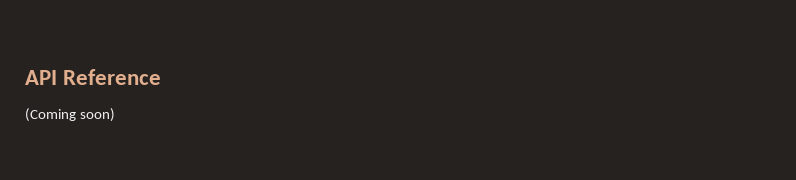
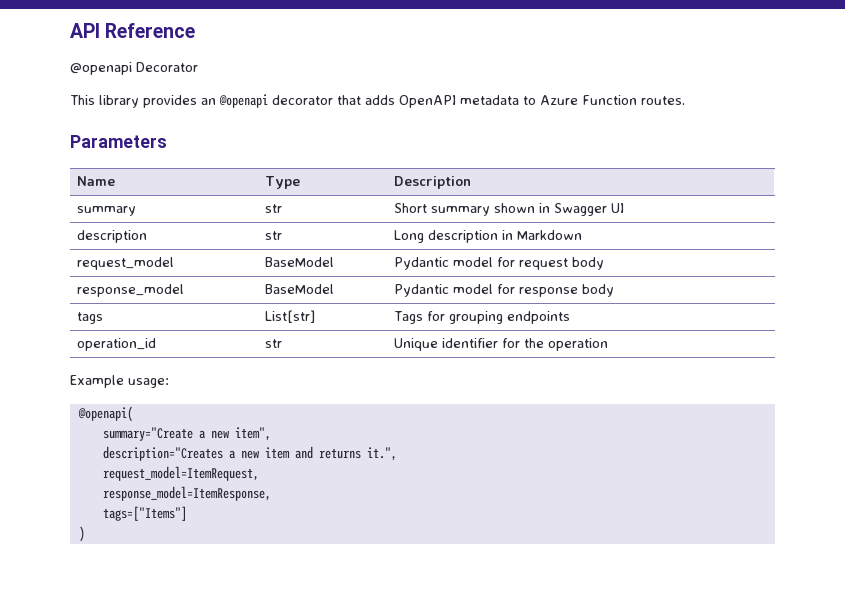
[25,108,115,122] (Coming soon) -> [70,62,198,75] [70,94,685,108] [70,135,167,148] [77,176,116,186] [265,176,301,189] [394,176,472,189] [77,206,137,216] [265,204,283,213] [394,203,625,216] [77,230,148,243] [265,231,283,240] [394,230,583,243] [77,257,175,270] [265,257,335,267] [394,257,605,270] [77,284,185,297] [265,284,335,294] [394,284,615,297] [77,312,104,324] [265,310,316,323] [394,311,570,324] [77,338,157,351] [265,339,283,348] [394,338,609,351] [70,375,169,388] [77,406,133,422] [102,427,271,441] [102,446,397,461] [102,466,259,481] [102,486,271,501] [102,506,187,521] [78,526,85,542] @openapi Decorator // This library provides an @openapi decorator that adds OpenAPI metadata to Azure Function routes. // Parameters // Name | Type | Description // summary | str | Short summary shown in Swagger UI // description | str | Long description in Markdown // request_model | BaseModel | Pydantic model for request body // response_model | BaseModel | Pydantic model for response body // tags | List[str] | Tags for grouping endpoints // operation_id | str | Unique identifier for the operation // Example usage: // @openapi( // summary="Create a new item", // description="Creates a new item and returns it.", // request_model=ItemRequest, // response_model=ItemResponse, // tags=["Items"] // )

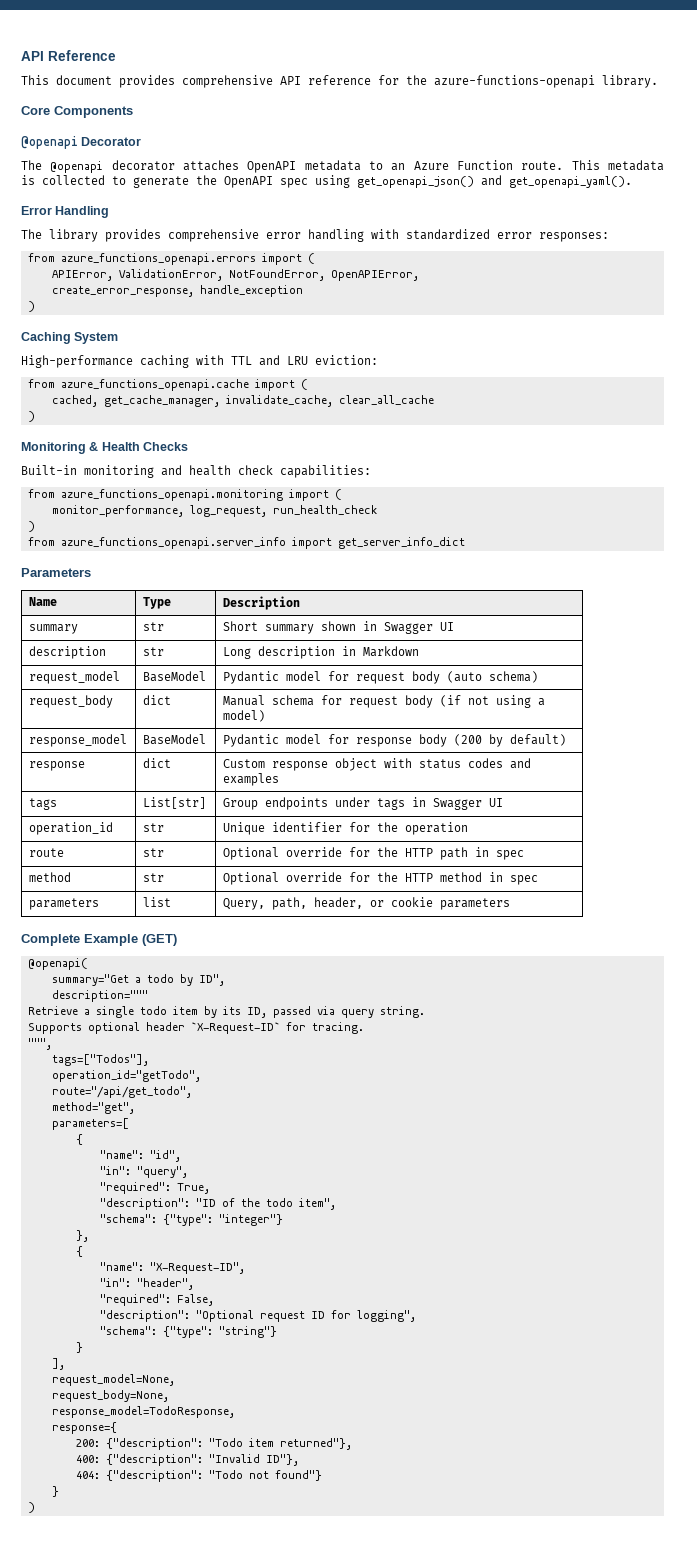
[70,62,198,75] [70,94,395,108] @openapi Decorator // This library provides an @openapi decorator that adds -> [21,75,658,88] [21,106,133,118] [21,136,142,149] [21,160,240,173] This document provides comprehensive API reference for the azure-functions-openapi library. // Core Components // @openapi Decorator // The @openapi decorator attaches
(536, 100) none -> [391,163,406,171] an
[641,96,685,105] routes. -> [521,160,664,171] [21,175,632,188] [21,206,110,218] [21,229,609,242] [27,253,315,265] [51,269,419,281] [51,285,303,297] [27,301,35,312] [21,332,119,344] [21,355,378,368] [27,379,308,391] [51,395,434,407] [27,411,35,422] [21,442,189,454] [21,465,371,478] [27,489,342,501] [51,505,377,517] [27,521,35,532] [27,537,465,549] route. This metadata is collected to generate the OpenAPI spec using get_openapi_json() and get_openapi_yaml(). // Error Handling // The library provides comprehensive error handling with standardized error responses: // from azure_functions_openapi.errors import ( // APIError, ValidationError, NotFoundError, OpenAPIError, // create_error_response, handle_exception // ) // Caching System // High-performance caching with TTL and LRU eviction: // from azure_functions_openapi.cache import ( // cached, get_cache_manager, invalidate_cache, clear_all_cache // ) // Monitoring & Health Checks // Built-in monitoring and health check capabilities: // from azure_functions_openapi.monitoring import ( // monitor_performance, log_request, run_health_check // ) // from azure_functions_openapi.server_info import get_server_info_dict
(605, 263) none -> [446,671,538,683] [28,695,113,708] [142,695,171,705] [222,695,545,708] [222,710,265,722] (auto schema) // request_body | dict | Manual schema for request body (if not using a model)
[77,312,104,324] [265,310,316,323] [394,311,570,324] // tags | List[str] | Tags for grouping endpoints -> [453,734,566,747] [28,761,85,771] [142,758,171,768] [222,758,531,771] [222,773,279,786] [28,798,57,810] [142,797,206,809] [222,797,503,810] (200 by default) // response | dict | Custom response object with status codes and examples // tags | List[str] | Group endpoints under tags in Swagger UI
[70,375,169,388] [77,406,133,422] [102,427,271,441] [102,446,397,461] [102,466,259,481] [102,486,271,501] [102,506,187,521] // Example usage: // @openapi( // summary="Create a new item", // description="Creates a new item and returns it.", // request_model=ItemRequest, // response_model=ItemResponse, // tags=["Items"] -> [28,848,64,857] [142,848,164,857] [222,847,524,860] [28,872,71,882] [142,873,164,882] [222,872,538,885] [28,898,99,910] [142,897,171,907] [222,897,510,910] [21,934,177,946] [27,958,88,970] [51,974,225,986] [51,990,148,1002] [27,1006,425,1018] [27,1022,364,1034] [27,1038,52,1050] [51,1054,149,1066] [51,1070,201,1082] [51,1086,192,1098] [51,1102,135,1114] [51,1118,129,1130] [75,1134,83,1145] [99,1150,181,1162] [99,1166,188,1178] [99,1182,210,1194] [99,1198,336,1210] [99,1214,283,1226] [75,1230,89,1242] [75,1246,83,1257] [99,1262,245,1274] [99,1278,194,1290] [99,1294,214,1306] [99,1310,416,1322] [99,1326,277,1338] [75,1342,83,1353] [51,1358,65,1370] [51,1374,175,1386] [51,1390,169,1402] [51,1406,235,1418] [51,1422,117,1434] [75,1438,352,1450] [75,1454,299,1466] [75,1470,322,1482] [51,1486,59,1497] // route | str | Optional override for the HTTP path in spec // method | str | Optional override for the HTTP method in spec // parameters | list | Query, path, header, or cookie parameters // Complete Example (GET) // @openapi( // summary="Get a todo by ID", // description=""" // Retrieve a single todo item by its ID, passed via query string. // Supports optional header `X-Request-ID` for tracing. // """, // tags=["Todos"], // operation_id="getTodo", // route="/api/get_todo", // method="get", // parameters=[ // { // "name": "id", // "in": "query", // "required": True, // "description": "ID of the todo item", // "schema": {"type": "integer"} // }, // { // "name": "X-Request-ID", // "in": "header", // "required": False, // "description": "Optional request ID for logging", // "schema": {"type": "string"} // } // ], // request_model=None, // request_body=None, // response_model=TodoResponse, // response={ // 200: {"description": "Todo item returned"}, // 400: {"description": "Invalid ID"}, // 404: {"description": "Todo not found"} // }

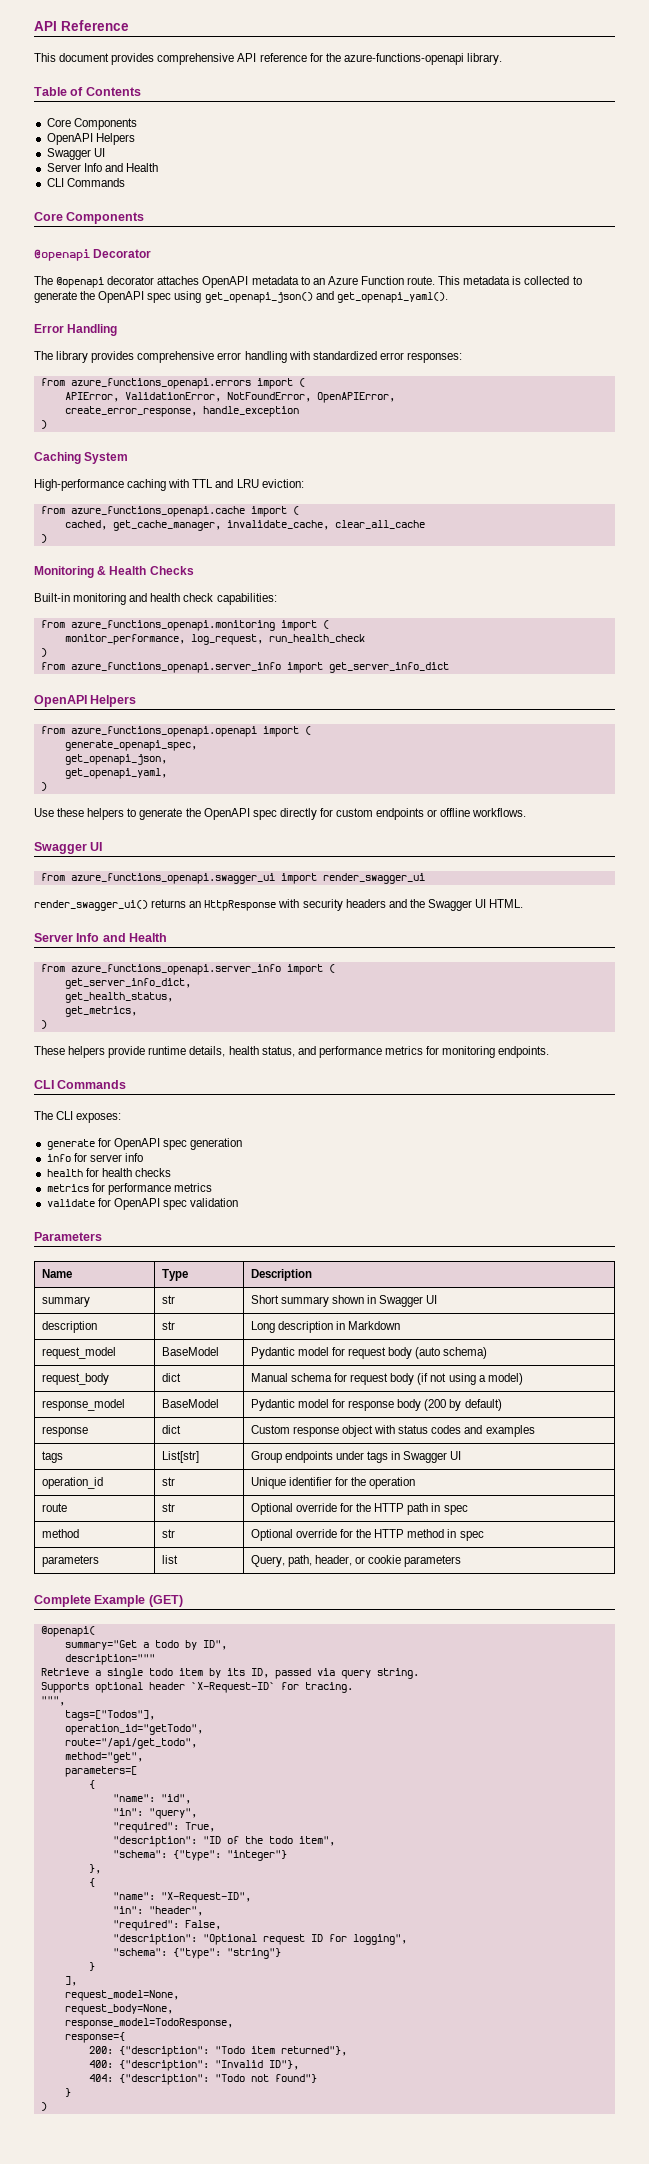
(658, 81) none -> [34,87,141,96] [46,118,137,130] [46,133,135,145] [46,148,105,160] [46,163,158,172] [46,178,125,187] // Table of Contents // Core Components // OpenAPI Helpers // Swagger UI // Server Info and Health // CLI Commands
(465, 543) none -> [34,695,137,707] [40,726,311,737] [64,740,197,751] [64,754,167,765] [64,768,167,779] [40,782,47,791] [34,808,527,820] [34,842,103,854] [40,873,425,884] [34,899,524,911] [34,933,168,942] [40,964,335,975] [64,978,191,989] [64,992,173,1003] [64,1006,137,1017] [40,1020,47,1029] [34,1046,550,1058] [34,1080,127,1089] [34,1111,122,1123] [46,1138,243,1150] [46,1153,143,1162] [46,1168,171,1177] [46,1183,212,1195] [46,1198,239,1210] // OpenAPI Helpers // from azure_functions_openapi.openapi import ( // generate_openapi_spec, // get_openapi_json, // get_openapi_yaml, // ) // Use these helpers to generate the OpenAPI spec directly for custom endpoints or offline workflows. // Swagger UI // from azure_functions_openapi.swagger_ui import render_swagger_ui // render_swagger_ui() returns an HttpResponse with security headers and the Swagger UI HTML. // Server Info and Health // from azure_functions_openapi.server_info import ( // get_server_info_dict, // get_health_status, // get_metrics, // ) // These helpers provide runtime details, health status, and performance metrics for monitoring endpoints. // CLI Commands // The CLI exposes: // generate for OpenAPI spec generation // info for server info // health for health checks // metrics for performance metrics // validate for OpenAPI spec validation

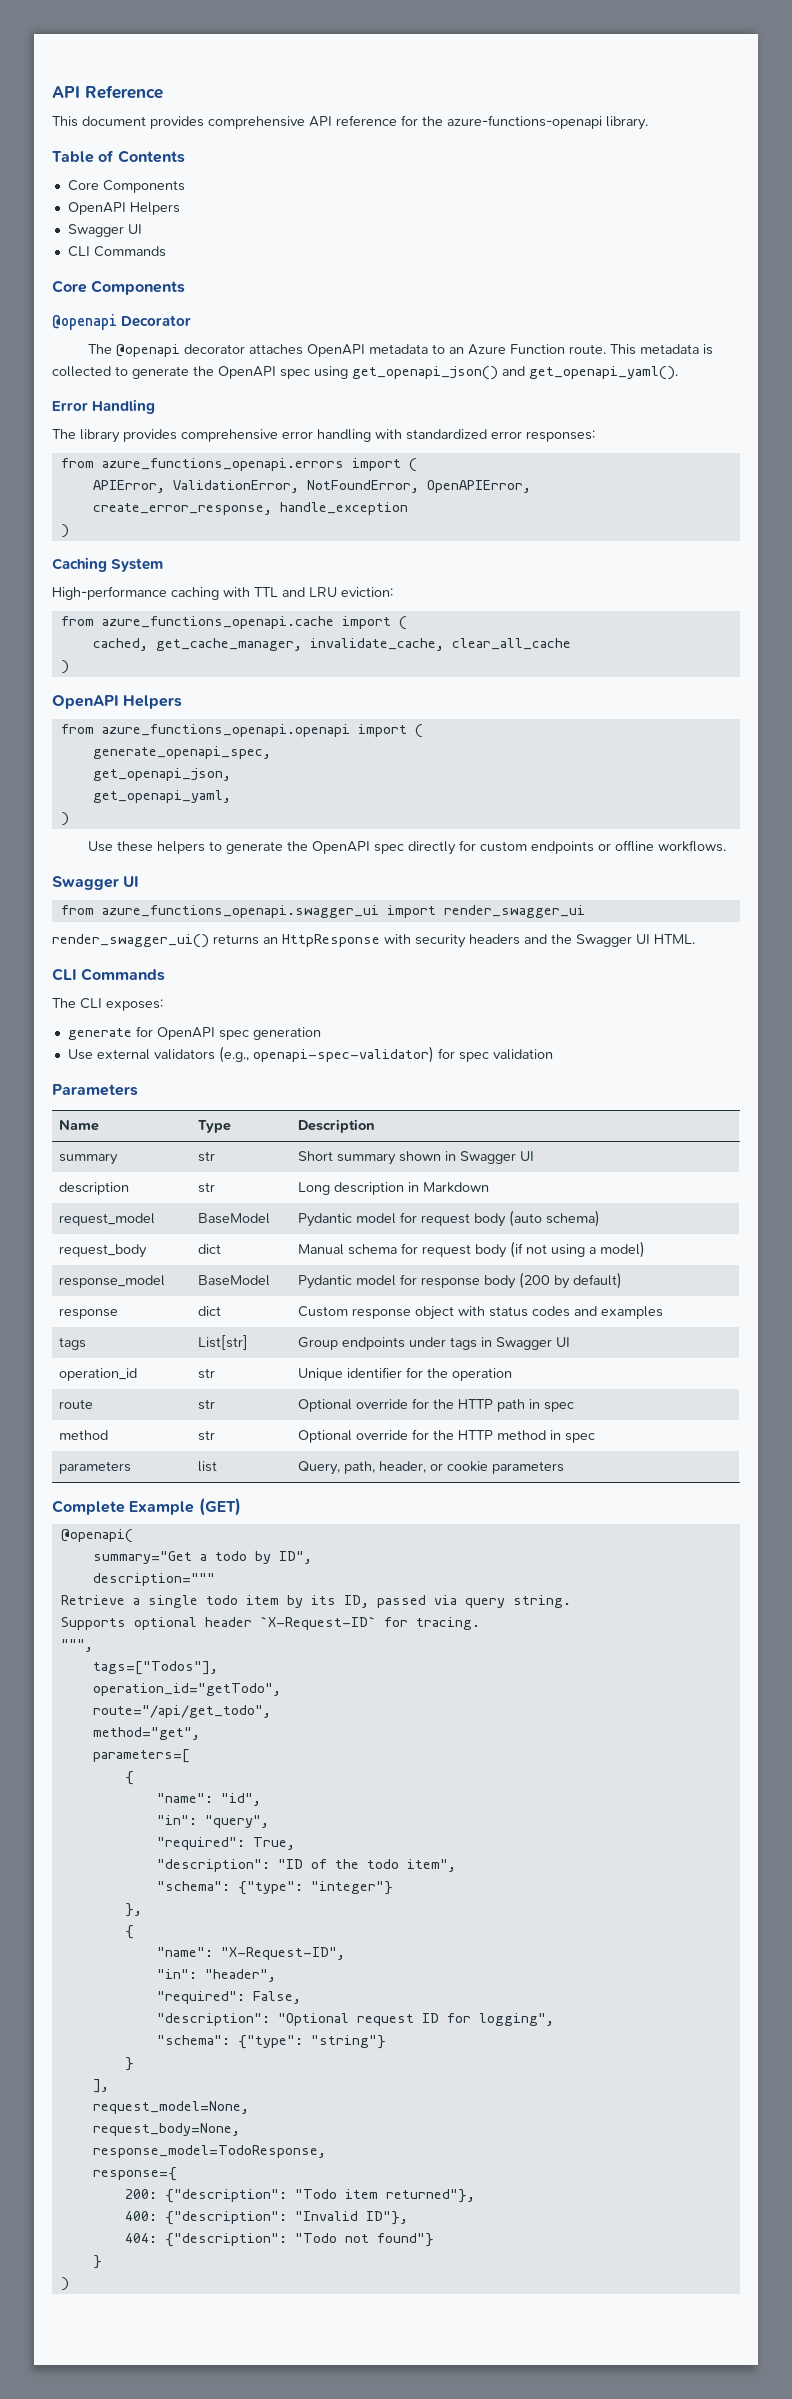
[46,163,158,172] // Server Info and Health -> (142, 229) none
[34,566,194,578] [34,593,277,605] [40,620,329,631] [64,634,365,645] [40,648,47,657] [40,662,449,673] // Monitoring & Health Checks // Built-in monitoring and health check capabilities: // from azure_functions_openapi.monitoring import ( // monitor_performance, log_request, run_health_check // ) // from azure_functions_openapi.server_info import get_server_info_dict -> (69, 667) none
[34,933,168,942] [40,964,335,975] [64,978,191,989] [64,992,173,1003] [64,1006,137,1017] [40,1020,47,1029] [34,1046,550,1058] // Server Info and Health // from azure_functions_openapi.server_info import ( // get_server_info_dict, // get_health_status, // get_metrics, // ) // These helpers provide runtime details, health status, and performance metrics for monitoring endpoints. -> (695, 939) none
[46,1153,143,1162] [46,1168,171,1177] [46,1183,212,1195] [46,1198,160,1210] info for server info // health for health checks // metrics for performance metrics // validate for OpenAPI -> [67,1046,455,1063] Use external validators (e.g., openapi-spec-validator) for

